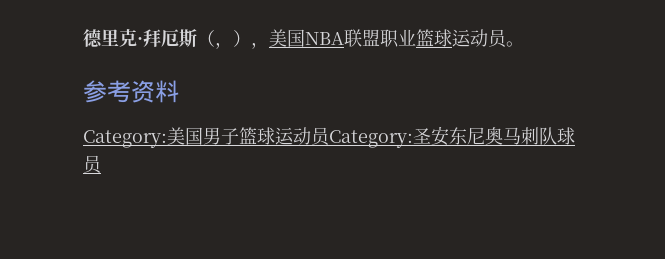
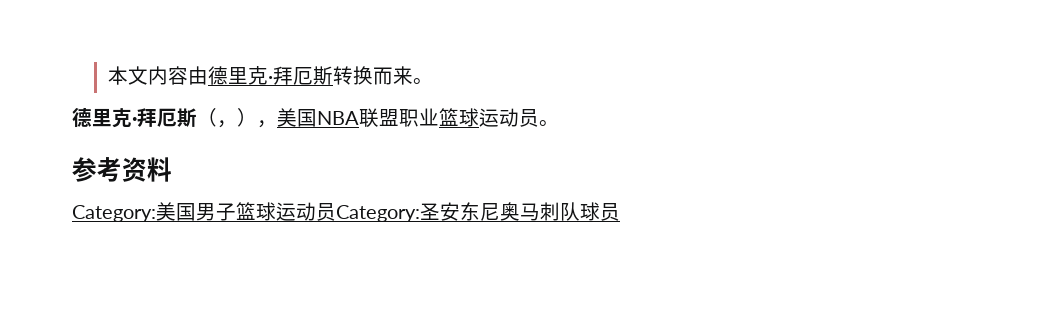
(83, 38) none -> [107,66,433,85] 本文内容由德里克·拜厄斯转换而来。 //

